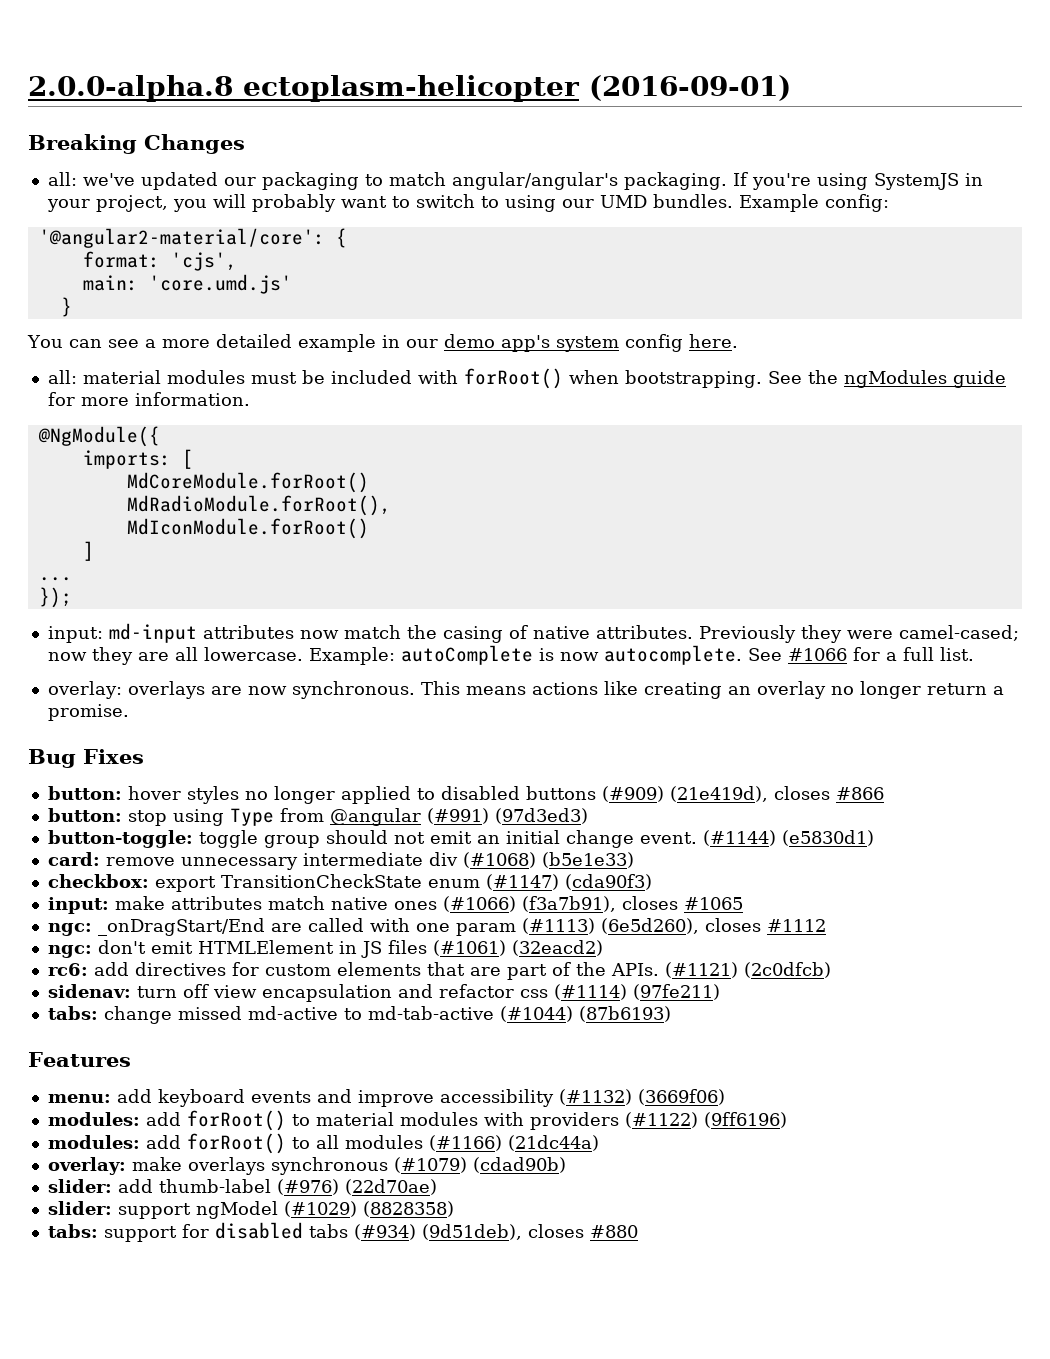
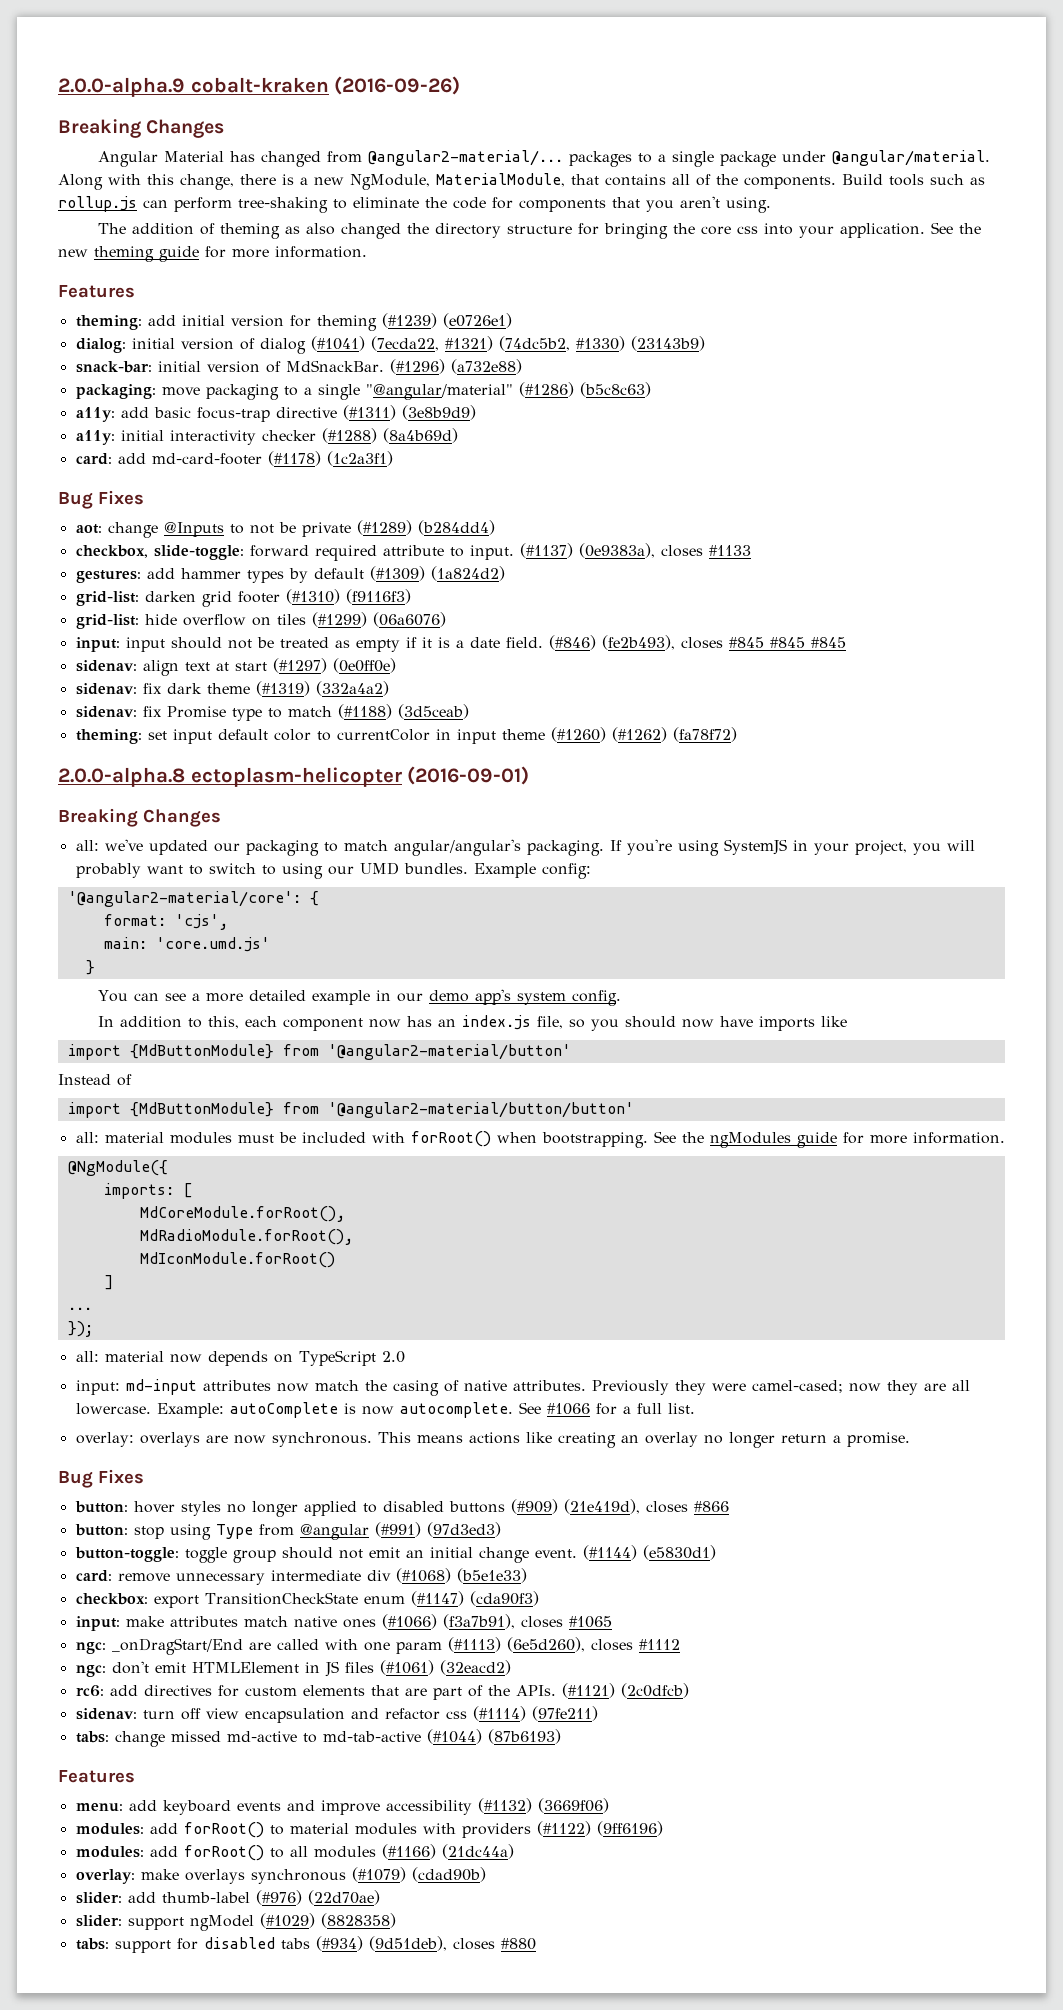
(28, 88) none -> [58,76,461,97] [58,119,225,138] [98,150,991,167] [58,173,985,190] [58,196,771,213] [98,222,982,239] [58,246,367,262] [58,285,135,298] [75,313,512,331] [75,336,705,354] [75,359,522,374] [75,382,651,400] [75,405,476,422] [75,428,458,445] [75,451,393,466] [58,490,144,509] [75,520,495,538] [75,543,751,561] [75,566,505,583] [75,589,411,607] [75,612,446,629] [75,635,846,652] [75,658,396,676] [75,681,389,696] [75,704,469,721] [75,727,737,744] 2.0.0-alpha.9 cobalt-kraken (2016-09-26) // Breaking Changes // Angular Material has changed from @angular2-material/... packages to a single package under @angular/material. Along with this change, there is a new NgModule, MaterialModule, that contains all of the components. Build tools such as rollup.js can perform tree-shaking to eliminate the code for components that you aren't using. // The addition of theming as also changed the directory structure for bringing the core css into your application. See the new theming guide for more information. // Features // theming: add initial version for theming (#1239) (e0726e1) // dialog: initial version of dialog (#1041) (7ecda22, #1321) (74dc5b2, #1330) (23143b9) // snack-bar: initial version of MdSnackBar. (#1296) (a732e88) // packaging: move packaging to a single "@angular/material" (#1286) (b5c8c63) // a11y: add basic focus-trap directive (#1311) (3e8b9d9) // a11y: initial interactivity checker (#1288) (8a4b69d) // card: add md-card-footer (#1178) (1c2a3f1) // Bug Fixes // aot: change @Inputs to not be private (#1289) (b284dd4) // checkbox, slide-toggle: forward required attribute to input. (#1137) (0e9383a), closes #1133 // gestures: add hammer types by default (#1309) (1a824d2) // grid-list: darken grid footer (#1310) (f9116f3) // grid-list: hide overflow on tiles (#1299) (06a6076) // input: input should not be treated as empty if it is a date field. (#846) (fe2b493), closes #845 #845 #845 // sidenav: align text at start (#1297) (0e0ff0e) // sidenav: fix dark theme (#1319) (332a4a2) // sidenav: fix Promise type to match (#1188) (3d5ceab) // theming: set input default color to currentColor in input theme (#1260) (#1262) (fa78f72) //
[624,334,738,352] config here. -> [572,990,622,1006] [98,1015,848,1031] [67,1044,571,1060] [58,1074,132,1086] [67,1102,634,1118] config. // In addition to this, each component now has an index.js file, so you should now have imports like // import {MdButtonModule} from '@angular2-material/button' // Instead of // import {MdButtonModule} from '@angular2-material/button/button'
[126,472,369,493] MdCoreModule.forRoot() -> [139,1206,345,1222] MdCoreModule.forRoot(),
(72, 597) none -> [75,1350,405,1366] // all: material now depends on TypeScript 2.0

